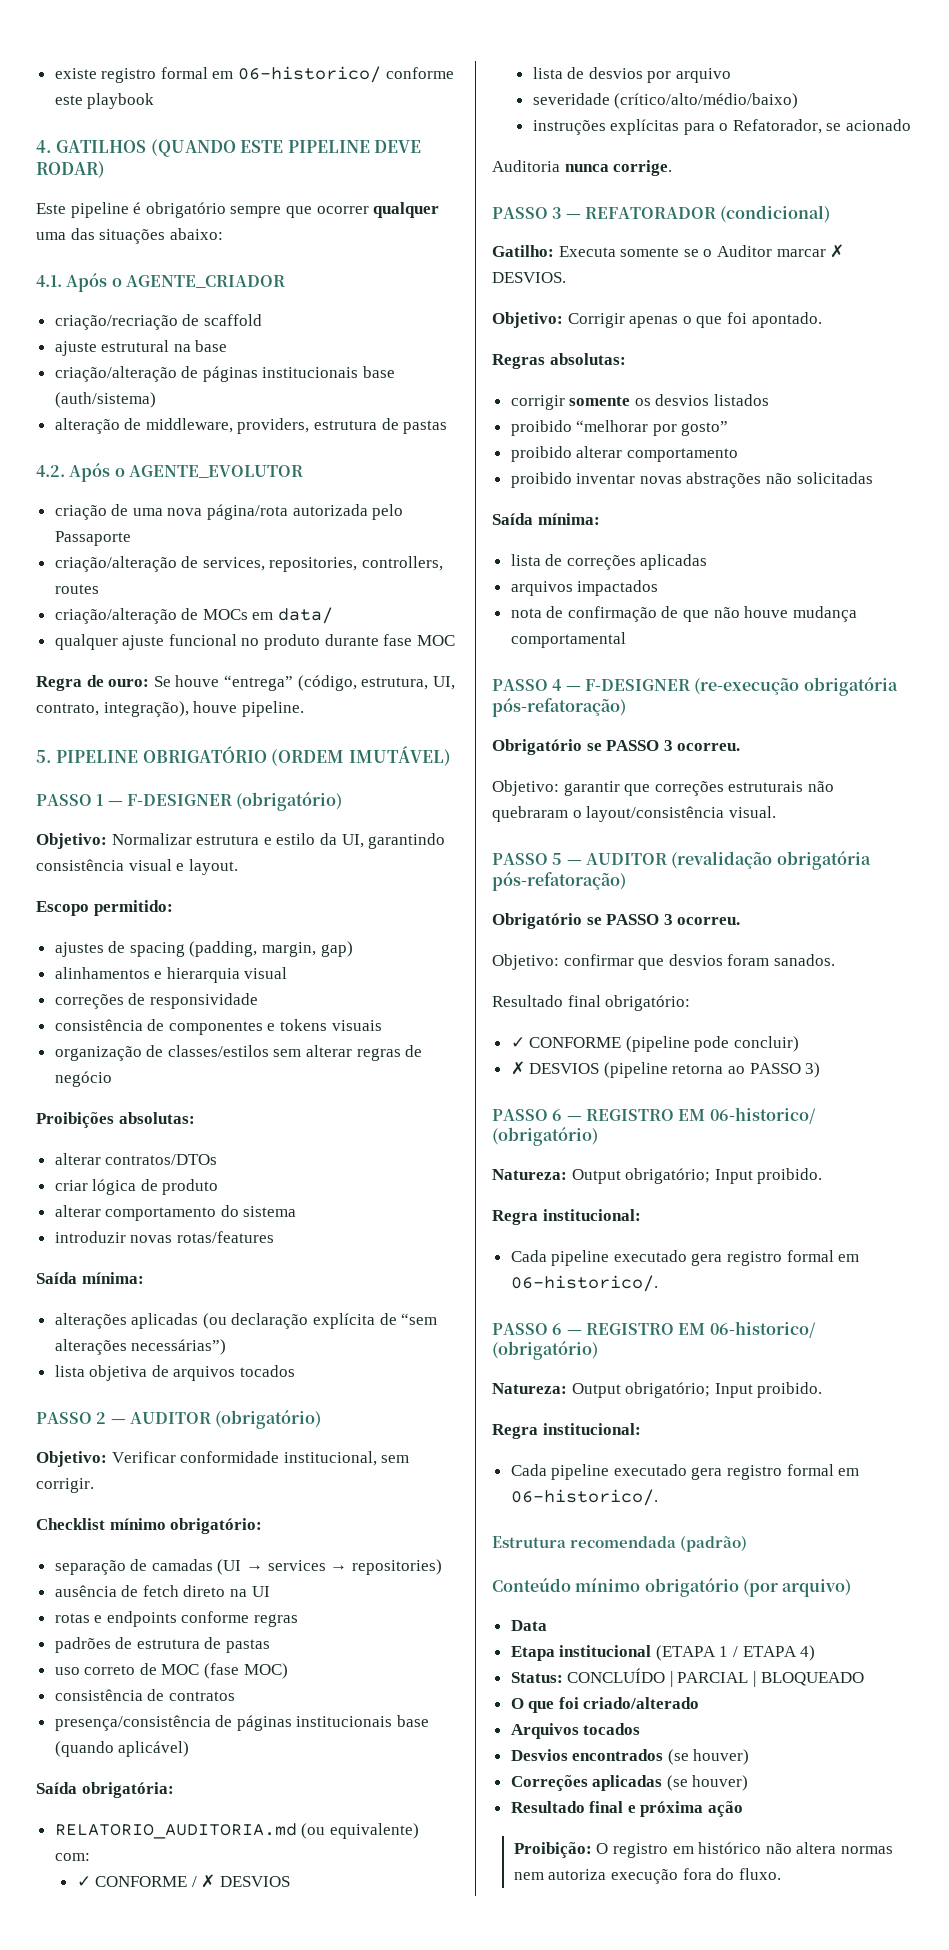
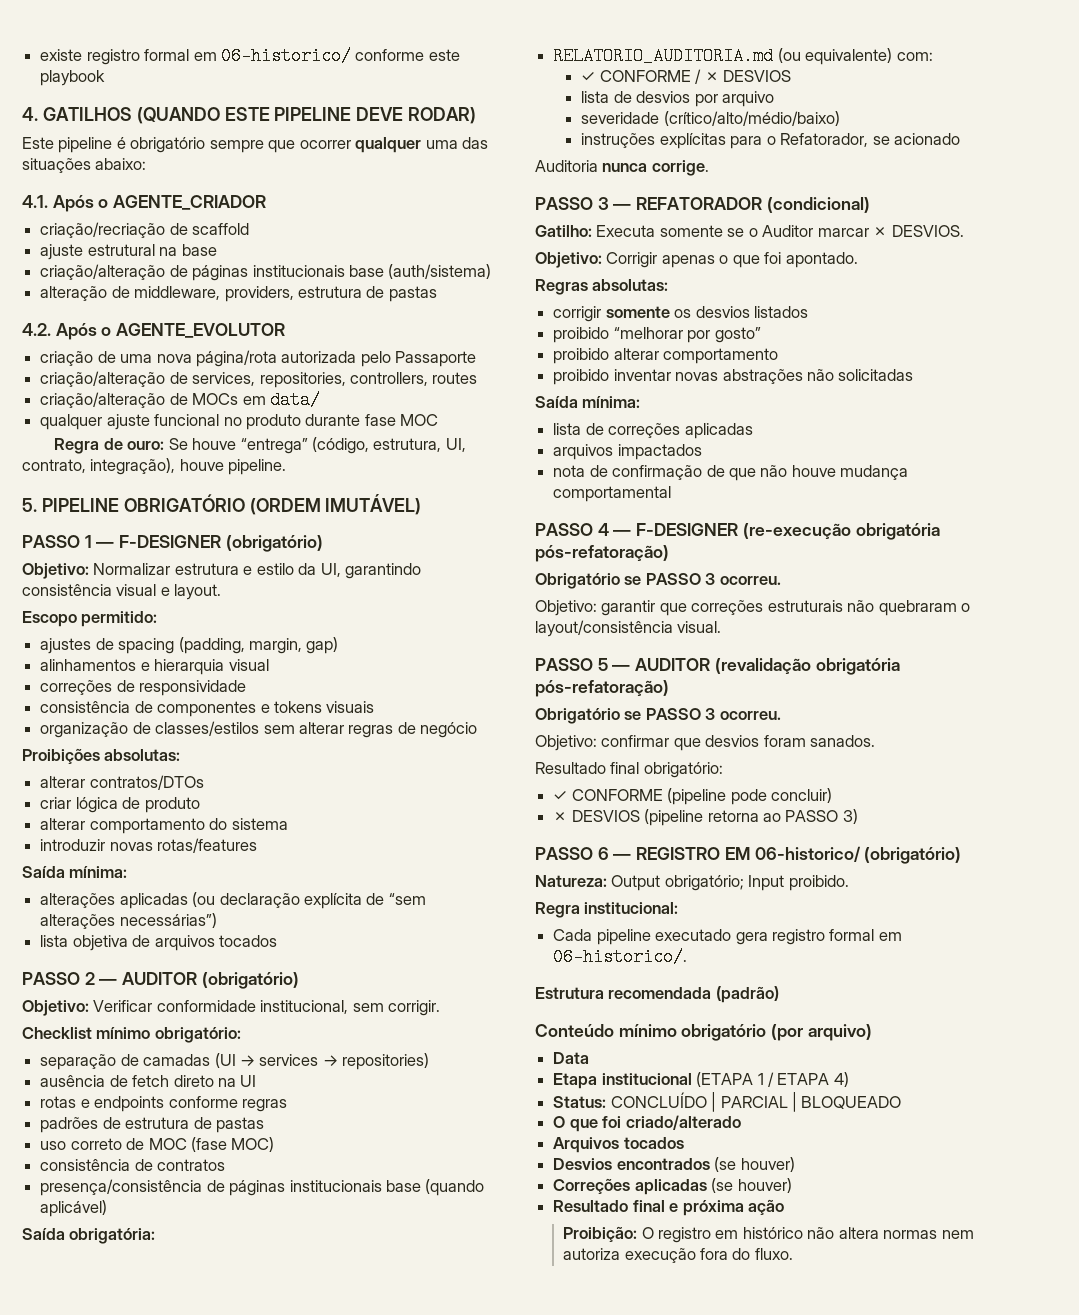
[492,1321,816,1338] [492,1341,598,1360] [492,1382,823,1398] [492,1423,641,1439] [510,1464,860,1480] [510,1489,658,1506] // PASSO 6 — REGISTRO EM 06-historico/ (obrigatório) // Natureza: Output obrigatório; Input proibido. // Regra institucional: // Cada pipeline executado gera registro formal em 06-historico/. -> (688, 957) none

